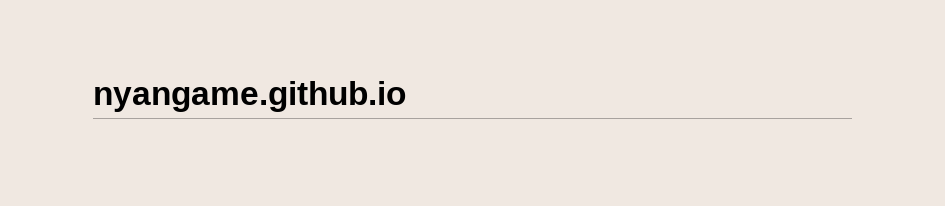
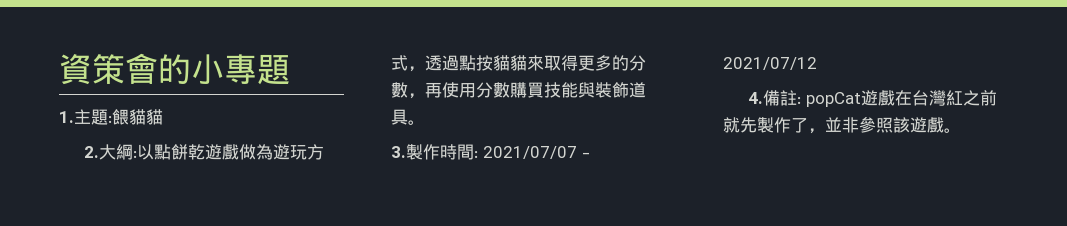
[93,81,406,112] nyangame.github.io -> [59,53,290,85] [59,109,163,125] [83,144,324,160] [391,55,646,72] [391,82,646,99] [391,109,425,125] [391,144,590,160] [723,57,817,70] [747,90,997,107] [723,116,961,134] 資策會的小專題 // 1.主題:餵貓貓 // 2.大綱:以點餅乾遊戲做為遊玩方式，透過點按貓貓來取得更多的分數，再使用分數購買技能與裝飾道具。 // 3.製作時間: 2021/07/07 - 2021/07/12 // 4.備註: popCat遊戲在台灣紅之前就先製作了，並非參照該遊戲。

